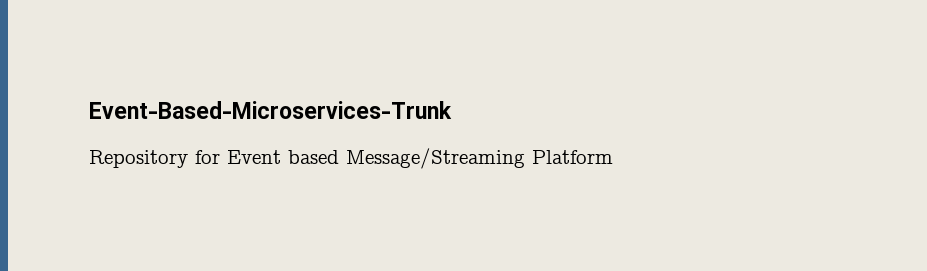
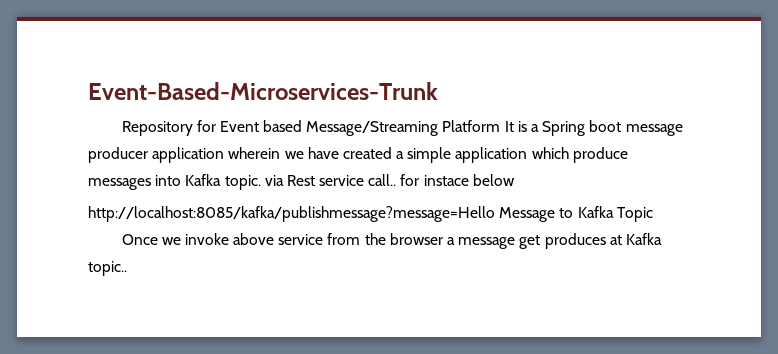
(613, 157) none -> [504,120,683,136] [88,147,628,163] [88,174,515,190] [88,206,653,222] [121,233,662,249] [88,261,127,276] It is a Spring boot message producer application wherein we have created a simple application which produce messages into Kafka topic. via Rest service call.. for instace below // http://localhost:8085/kafka/publishmessage?message=Hello Message to Kafka Topic // Once we invoke above service from the browser a message get produces at Kafka topic..

